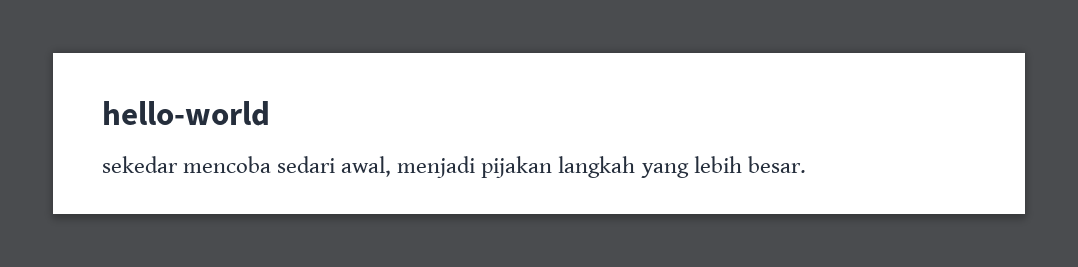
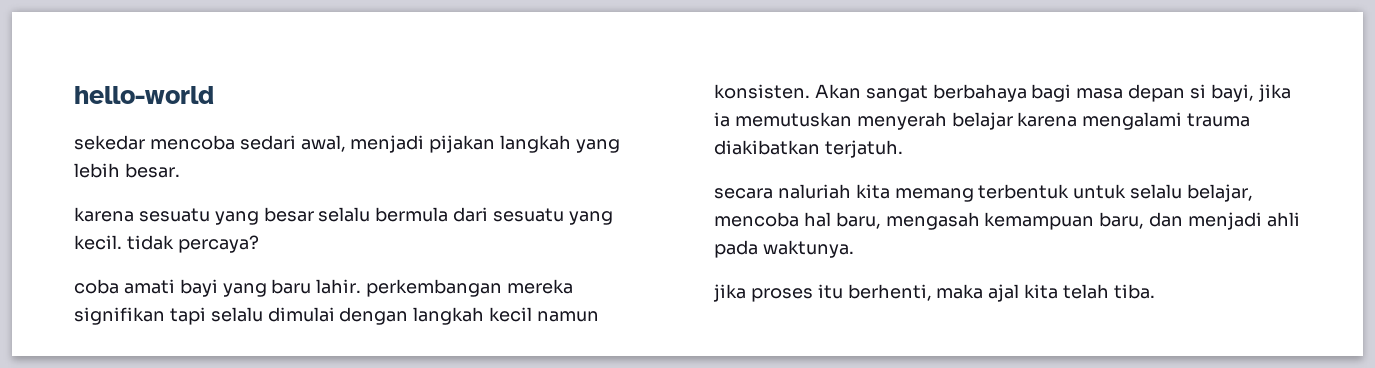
(806, 164) none -> [74,207,613,225] [74,235,259,253] [74,279,574,297] [74,307,600,325] [714,84,1291,102] [714,112,1251,130] [714,140,903,158] [714,184,1254,202] [714,212,1300,230] [714,240,854,258] [713,284,1155,302] // karena sesuatu yang besar selalu bermula dari sesuatu yang kecil. tidak percaya? // coba amati bayi yang baru lahir. perkembangan mereka signifikan tapi selalu dimulai dengan langkah kecil namun konsisten. Akan sangat berbahaya bagi masa depan si bayi, jika ia memutuskan menyerah belajar karena mengalami trauma diakibatkan terjatuh. // secara naluriah kita memang terbentuk untuk selalu belajar, mencoba hal baru, mengasah kemampuan baru, dan menjadi ahli pada waktunya. // jika proses itu berhenti, maka ajal kita telah tiba.

